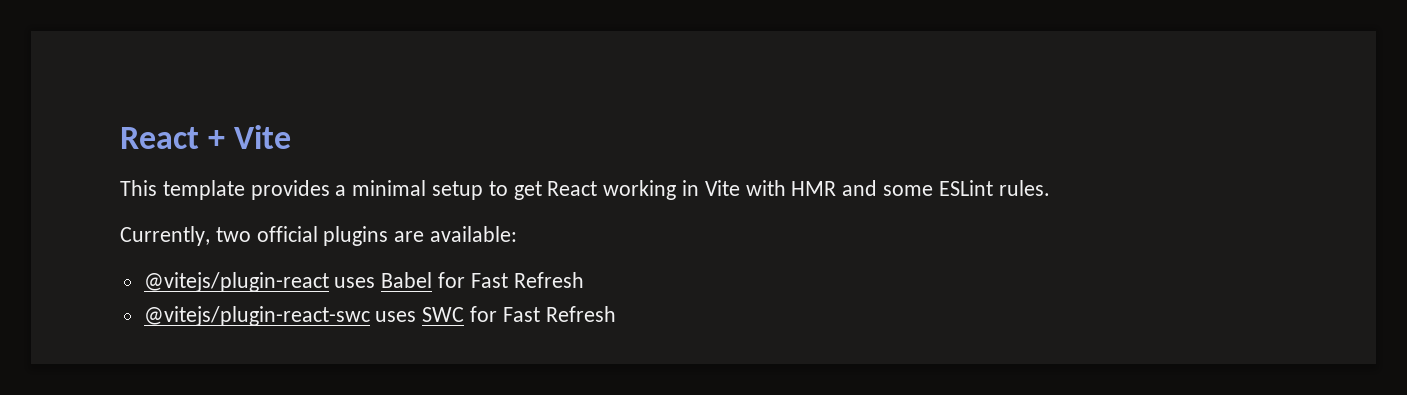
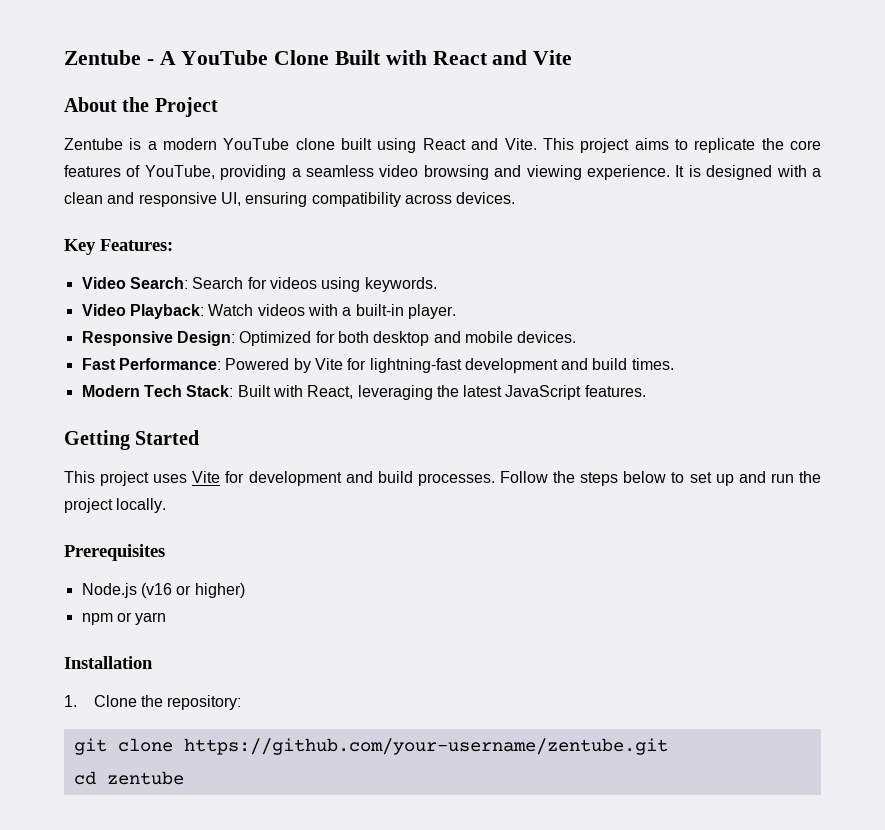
[120,125,292,149] [120,180,1050,200] [120,226,518,246] [143,272,584,292] [143,306,616,326] React + Vite // This template provides a minimal setup to get React working in Vite with HMR and some ESLint rules. // Currently, two official plugins are available: // @vitejs/plugin-react uses Babel for Fast Refresh // @vitejs/plugin-react-swc uses SWC for Fast Refresh -> [64,50,573,65] [64,97,218,117] [64,138,822,153] [64,165,821,180] [64,192,516,207] [64,239,173,255] [81,277,437,292] [81,304,456,319] [81,331,577,346] [81,358,674,373] [81,385,646,400] [64,430,200,450] [64,471,821,486] [64,498,167,513] [64,544,165,561] [81,583,245,598] [81,612,167,625] [64,656,153,669] [64,695,242,710] [73,738,668,755] [73,771,184,785] Zentube - A YouTube Clone Built with React and Vite // About the Project // Zentube is a modern YouTube clone built using React and Vite. This project aims to replicate the core features of YouTube, providing a seamless video browsing and viewing experience. It is designed with a clean and responsive UI, ensuring compatibility across devices. // Key Features: // Video Search: Search for videos using keywords. // Video Playback: Watch videos with a built-in player. // Responsive Design: Optimized for both desktop and mobile devices. // Fast Performance: Powered by Vite for lightning-fast development and build times. // Modern Tech Stack: Built with React, leveraging the latest JavaScript features. // Getting Started // This project uses Vite for development and build processes. Follow the steps below to set up and run the project locally. // Prerequisites // Node.js (v16 or higher) // npm or yarn // Installation // 1. Clone the repository: // git clone https://github.com/your-username/zentube.git // cd zentube

